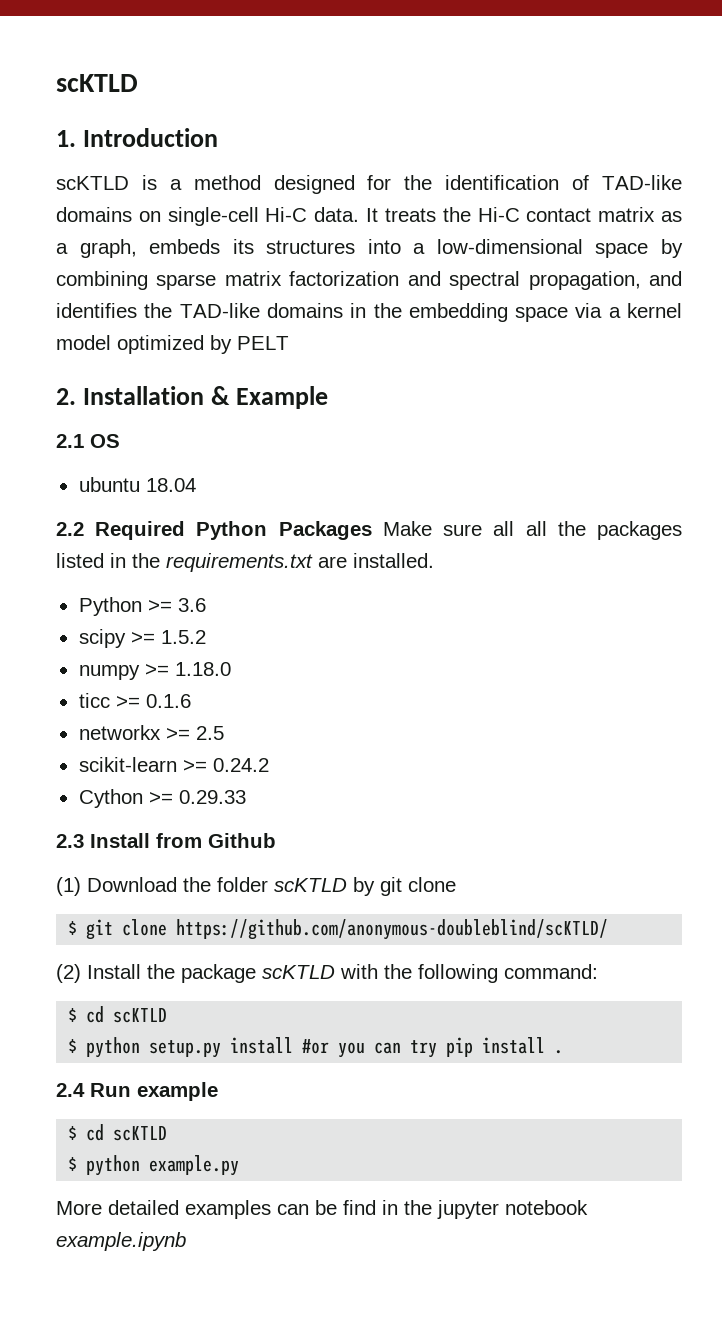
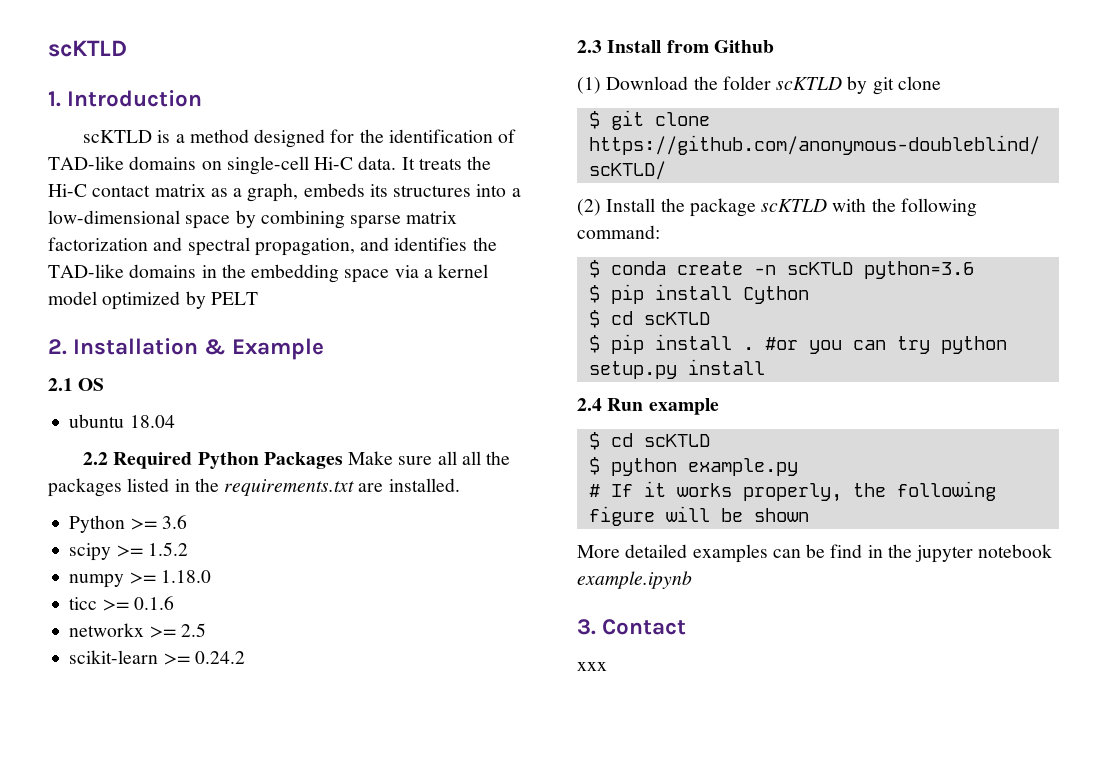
[78,789,246,808] // Cython >= 0.29.33 -> (245, 657) none
[68,1006,168,1023] [68,1037,294,1058] // $ cd scKTLD // $ python setup.py install -> [588,260,974,279] [588,284,809,304] [588,310,710,328] [588,334,754,354] // $ conda create -n scKTLD python=3.6 // $ pip install Cython // $ cd scKTLD // $ pip install .
[446,1037,564,1057] pip install . -> [940,336,1007,354] [588,359,765,379] python setup.py install
(240, 1165) none -> [588,481,996,502] [588,506,809,526] // # If it works properly, the following figure will be shown
(186, 1241) none -> [577,619,687,635] [577,662,607,671] // 3. Contact // xxx

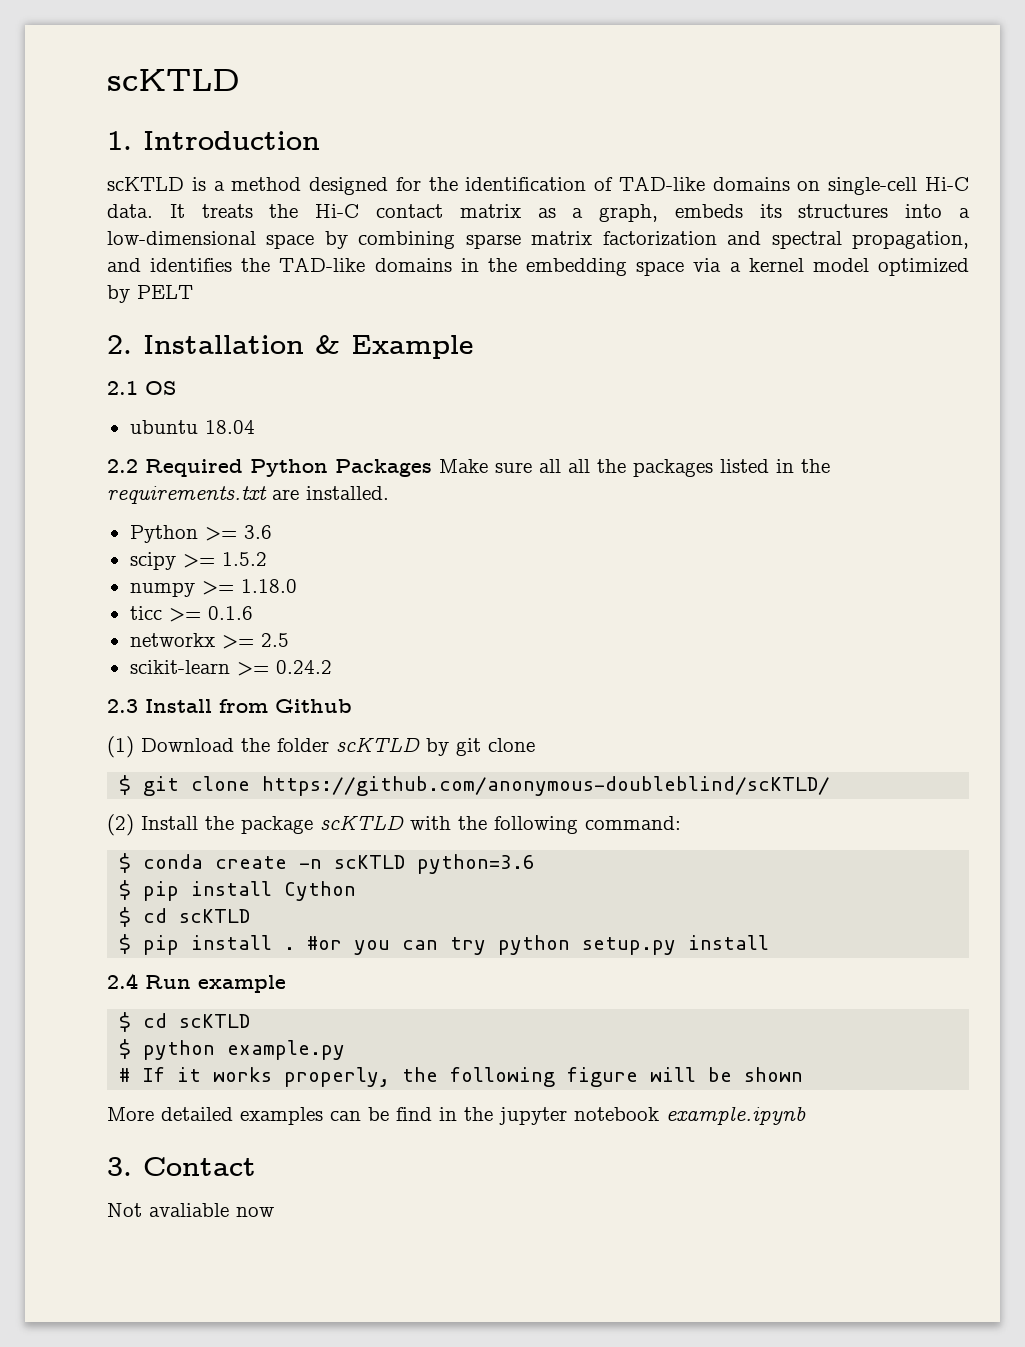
[577,662,607,671] xxx -> [107,1203,274,1217] Not avaliable now

